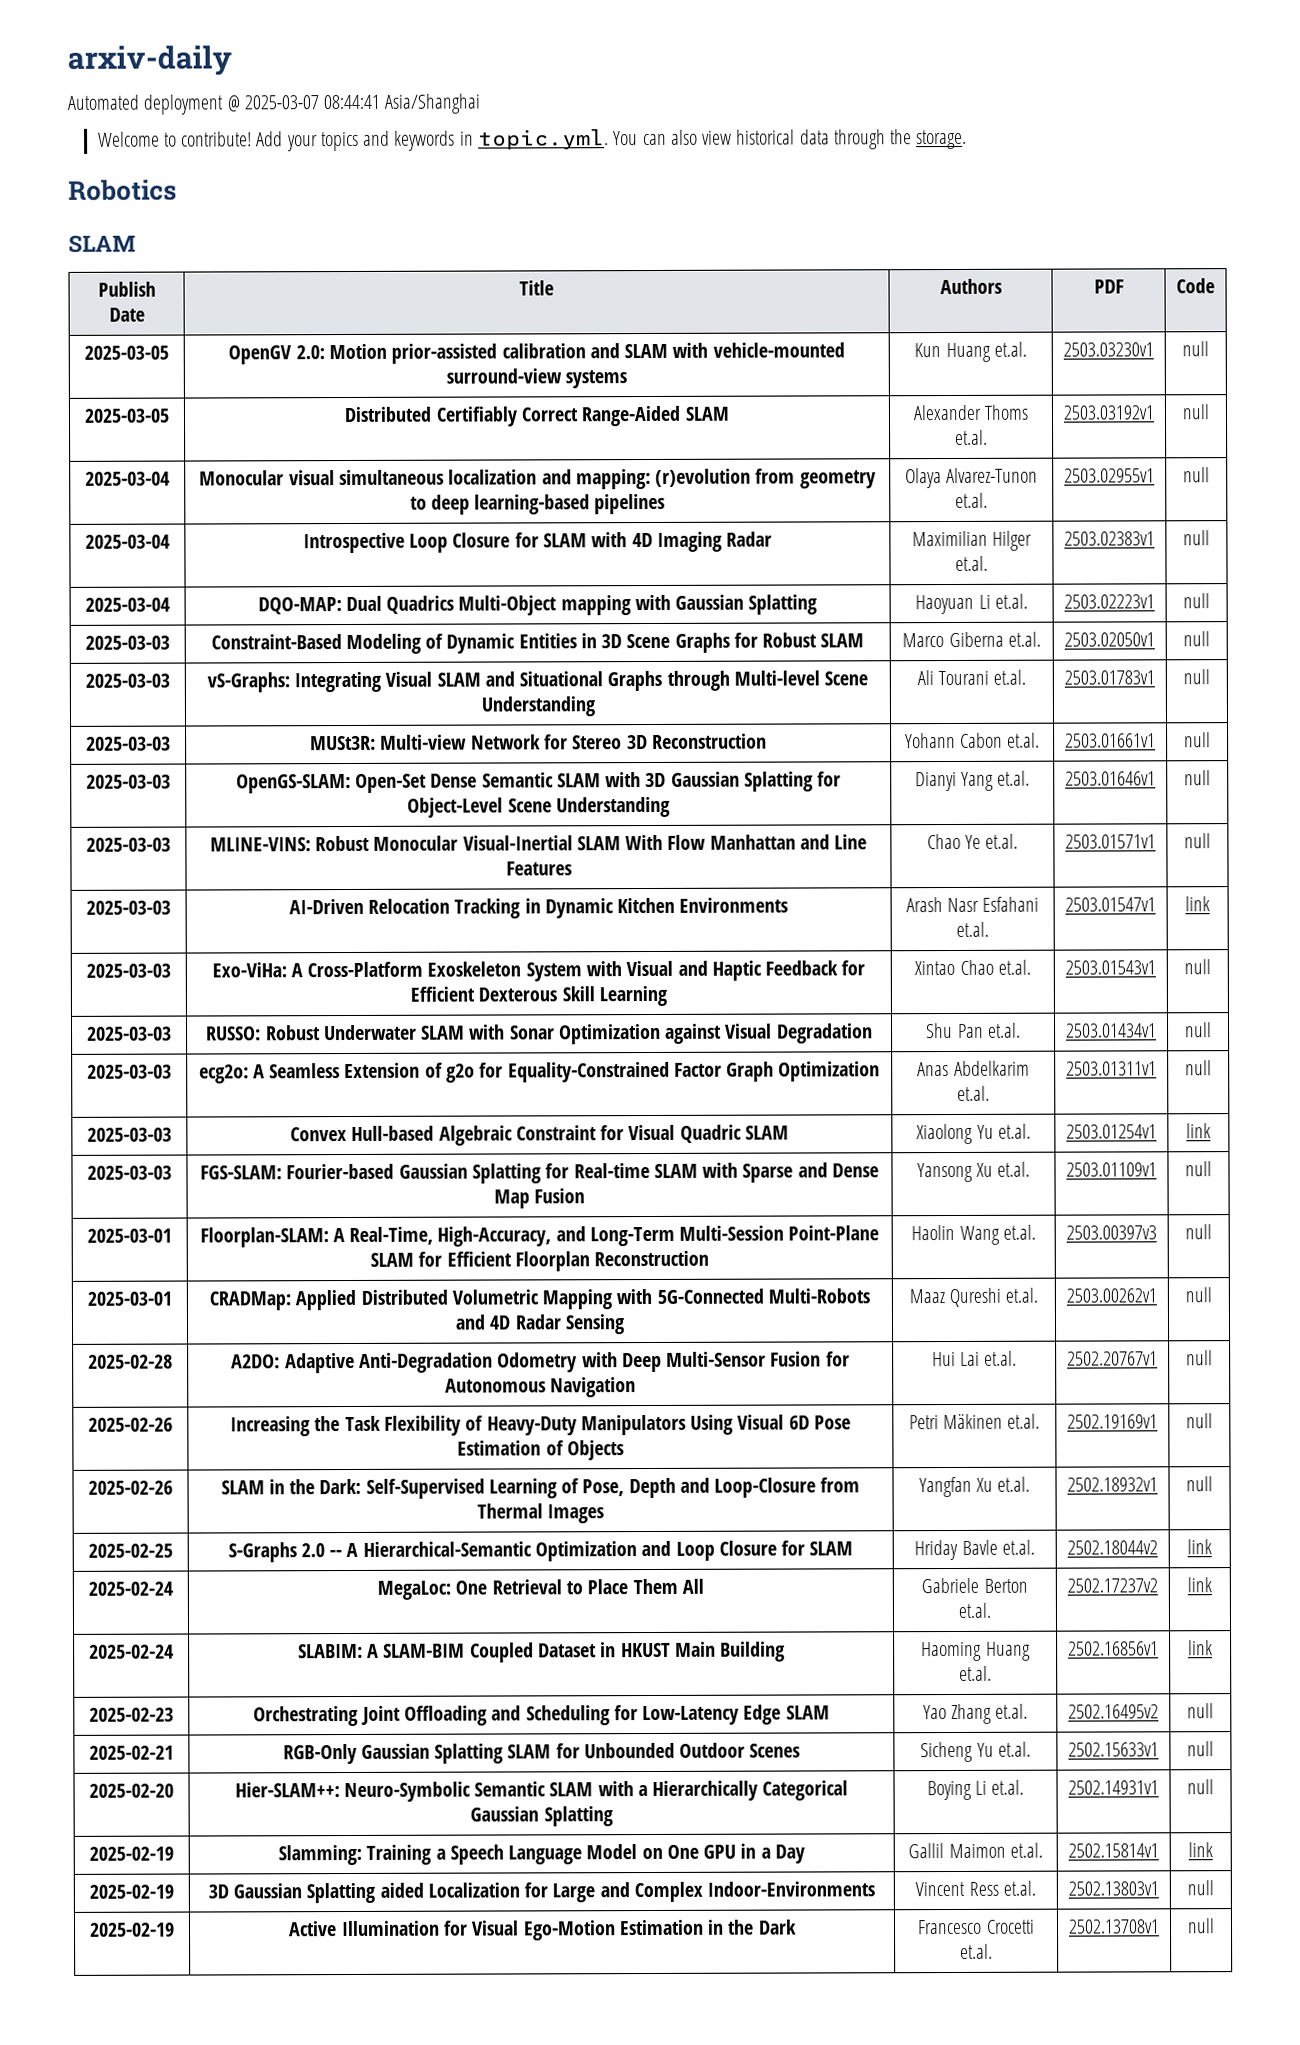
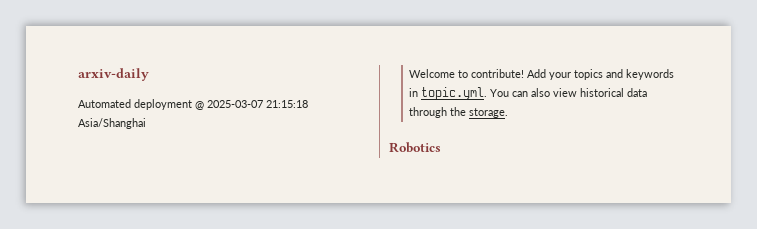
[323,94,381,110] 08:44:41 -> [266,100,308,108] 21:15:18
[68,234,136,253] [97,281,156,297] [108,307,145,322] [519,280,554,296] [939,278,1002,295] [1093,279,1124,294] [1176,278,1215,294] [84,345,169,360] [228,342,845,365] [445,368,628,389] [914,341,1027,363] [1063,342,1154,357] [1182,341,1209,357] [84,408,170,423] [344,405,730,427] [912,404,1030,421] [955,429,988,445] [1063,405,1155,420] [1182,404,1210,420] [85,471,170,486] [199,468,876,490] [409,493,666,515] [904,467,1039,489] [955,492,988,508] [1064,468,1155,483] [1183,467,1210,483] [85,534,170,549] [302,531,773,554] [911,530,1033,551] [955,555,988,571] [1064,531,1155,546] [1183,530,1210,546] [85,597,170,612] [257,594,818,616] [915,593,1028,615] [1064,594,1155,609] [1183,593,1210,609] [85,635,170,650] [210,632,865,655] [902,631,1041,648] [1064,632,1155,647] [1183,631,1210,647] [85,673,170,688] [206,670,869,693] [480,696,595,717] [916,669,1027,686] [1064,670,1155,685] [1183,669,1210,685] [86,736,171,751] [310,733,767,751] [904,732,1041,749] [1065,733,1156,748] [1184,732,1211,748] [86,774,171,789] [235,771,842,794] [407,796,670,818] [914,770,1031,792] [1065,771,1156,786] [1184,770,1211,786] [86,837,171,852] [209,834,868,852] [505,861,572,876] [926,833,1019,850] [1065,834,1156,849] [1184,833,1211,849] [86,900,171,915] [288,897,789,919] [905,896,1040,913] [956,921,989,937] [1065,897,1156,912] [1185,896,1210,912] [86,963,171,978] [211,960,866,982] [410,985,667,1007] [914,959,1031,976] [1065,960,1156,975] [1184,959,1211,975] [87,1026,172,1041] [206,1023,873,1045] [926,1022,1021,1039] [1066,1023,1157,1038] [1185,1022,1212,1038] [87,1064,172,1079] [198,1061,881,1084] [917,1060,1030,1077] [957,1085,990,1101] [1066,1061,1157,1076] [1185,1060,1212,1076] [87,1127,172,1142] [290,1124,789,1146] [916,1123,1031,1145] [1066,1124,1157,1139] [1186,1123,1211,1139] [87,1165,172,1180] [200,1162,879,1184] [493,1188,586,1209] [916,1161,1031,1183] [1066,1162,1157,1177] [1185,1161,1212,1177] [87,1228,172,1243] [199,1225,880,1248] [369,1250,710,1272] [911,1224,1036,1245] [1066,1225,1157,1240] [1185,1224,1212,1240] [87,1291,172,1306] [209,1288,870,1311] [455,1314,625,1335] [908,1287,1039,1308] [1066,1288,1157,1303] [1185,1287,1212,1303] [88,1354,173,1369] [231,1351,850,1374] [444,1377,637,1398] [931,1350,1018,1367] [1067,1351,1158,1366] [1186,1350,1213,1366] [88,1417,173,1432] [230,1414,851,1437] [457,1440,624,1461] [908,1413,1041,1430] [1067,1414,1158,1429] [1186,1413,1213,1429] [88,1480,173,1495] [220,1477,861,1499] [476,1503,605,1524] [918,1476,1031,1498] [1067,1477,1158,1492] [1186,1476,1213,1492] [88,1543,173,1558] [227,1540,854,1563] [914,1539,1035,1561] [1067,1540,1158,1555] [1187,1539,1212,1555] [88,1581,173,1596] [377,1578,704,1600] [921,1577,1028,1594] [958,1602,991,1618] [1067,1578,1158,1593] [1187,1577,1212,1593] [89,1644,174,1659] [297,1641,786,1663] [921,1641,1031,1662] [959,1665,992,1681] [1068,1641,1159,1656] [1188,1640,1213,1656] [89,1707,174,1722] [253,1704,830,1727] [922,1703,1029,1725] [1068,1704,1159,1719] [1187,1703,1214,1719] [89,1745,174,1760] [282,1742,801,1765] [920,1741,1031,1763] [1068,1742,1159,1757] [1187,1741,1214,1757] [89,1783,174,1798] [234,1780,849,1803] [470,1806,613,1827] [926,1779,1025,1801] [1068,1780,1159,1795] [1187,1779,1214,1795] [89,1846,174,1861] [278,1843,805,1866] [908,1842,1043,1859] [1068,1843,1159,1858] [1188,1842,1213,1858] [89,1884,174,1899] [207,1881,876,1904] [915,1880,1036,1897] [1068,1881,1159,1896] [1187,1880,1214,1896] [89,1922,175,1937] [288,1919,797,1941] [917,1919,1035,1935] [960,1943,993,1959] [1068,1919,1160,1934] [1187,1918,1215,1934] // SLAM // Publish Date | Title | Authors | PDF | Code // 2025-03-05 | OpenGV 2.0: Motion prior-assisted calibration and SLAM with vehicle-mounted surround-view systems | Kun Huang et.al. | 2503.03230v1 | null // 2025-03-05 | Distributed Certifiably Correct Range-Aided SLAM | Alexander Thoms et.al. | 2503.03192v1 | null // 2025-03-04 | Monocular visual simultaneous localization and mapping: (r)evolution from geometry to deep learning-based pipelines | Olaya Alvarez-Tunon et.al. | 2503.02955v1 | null // 2025-03-04 | Introspective Loop Closure for SLAM with 4D Imaging Radar | Maximilian Hilger et.al. | 2503.02383v1 | null // 2025-03-04 | DQO-MAP: Dual Quadrics Multi-Object mapping with Gaussian Splatting | Haoyuan Li et.al. | 2503.02223v1 | null // 2025-03-03 | Constraint-Based Modeling of Dynamic Entities in 3D Scene Graphs for Robust SLAM | Marco Giberna et.al. | 2503.02050v1 | null // 2025-03-03 | vS-Graphs: Integrating Visual SLAM and Situational Graphs through Multi-level Scene Understanding | Ali Tourani et.al. | 2503.01783v1 | null // 2025-03-03 | MUSt3R: Multi-view Network for Stereo 3D Reconstruction | Yohann Cabon et.al. | 2503.01661v1 | null // 2025-03-03 | OpenGS-SLAM: Open-Set Dense Semantic SLAM with 3D Gaussian Splatting for Object-Level Scene Understanding | Dianyi Yang et.al. | 2503.01646v1 | null // 2025-03-03 | MLINE-VINS: Robust Monocular Visual-Inertial SLAM With Flow Manhattan and Line Features | Chao Ye et.al. | 2503.01571v1 | null // 2025-03-03 | AI-Driven Relocation Tracking in Dynamic Kitchen Environments | Arash Nasr Esfahani et.al. | 2503.01547v1 | link // 2025-03-03 | Exo-ViHa: A Cross-Platform Exoskeleton System with Visual and Haptic Feedback for Efficient Dexterous Skill Learning | Xintao Chao et.al. | 2503.01543v1 | null // 2025-03-03 | RUSSO: Robust Underwater SLAM with Sonar Optimization against Visual Degradation | Shu Pan et.al. | 2503.01434v1 | null // 2025-03-03 | ecg2o: A Seamless Extension of g2o for Equality-Constrained Factor Graph Optimization | Anas Abdelkarim et.al. | 2503.01311v1 | null // 2025-03-03 | Convex Hull-based Algebraic Constraint for Visual Quadric SLAM | Xiaolong Yu et.al. | 2503.01254v1 | link // 2025-03-03 | FGS-SLAM: Fourier-based Gaussian Splatting for Real-time SLAM with Sparse and Dense Map Fusion | Yansong Xu et.al. | 2503.01109v1 | null // 2025-03-01 | Floorplan-SLAM: A Real-Time, High-Accuracy, and Long-Term Multi-Session Point-Plane SLAM for Efficient Floorplan Reconstruction | Haolin Wang et.al. | 2503.00397v3 | null // 2025-03-01 | CRADMap: Applied Distributed Volumetric Mapping with 5G-Connected Multi-Robots and 4D Radar Sensing | Maaz Qureshi et.al. | 2503.00262v1 | null // 2025-02-28 | A2DO: Adaptive Anti-Degradation Odometry with Deep Multi-Sensor Fusion for Autonomous Navigation | Hui Lai et.al. | 2502.20767v1 | null // 2025-02-26 | Increasing the Task Flexibility of Heavy-Duty Manipulators Using Visual 6D Pose Estimation of Objects | Petri Mäkinen et.al. | 2502.19169v1 | null // 2025-02-26 | SLAM in the Dark: Self-Supervised Learning of Pose, Depth and Loop-Closure from Thermal Images | Yangfan Xu et.al. | 2502.18932v1 | null // 2025-02-25 | S-Graphs 2.0 -- A Hierarchical-Semantic Optimization and Loop Closure for SLAM | Hriday Bavle et.al. | 2502.18044v2 | link // 2025-02-24 | MegaLoc: One Retrieval to Place Them All | Gabriele Berton et.al. | 2502.17237v2 | link // 2025-02-24 | SLABIM: A SLAM-BIM Coupled Dataset in HKUST Main Building | Haoming Huang et.al. | 2502.16856v1 | link // 2025-02-23 | Orchestrating Joint Offloading and Scheduling for Low-Latency Edge SLAM | Yao Zhang et.al. | 2502.16495v2 | null // 2025-02-21 | RGB-Only Gaussian Splatting SLAM for Unbounded Outdoor Scenes | Sicheng Yu et.al. | 2502.15633v1 | null // 2025-02-20 | Hier-SLAM++: Neuro-Symbolic Semantic SLAM with a Hierarchically Categorical Gaussian Splatting | Boying Li et.al. | 2502.14931v1 | null // 2025-02-19 | Slamming: Training a Speech Language Model on One GPU in a Day | Gallil Maimon et.al. | 2502.15814v1 | link // 2025-02-19 | 3D Gaussian Splatting aided Localization for Large and Complex Indoor-Environments | Vincent Ress et.al. | 2502.13803v1 | null // 2025-02-19 | Active Illumination for Visual Ego-Motion Estimation in the Dark | Francesco Crocetti et.al. | 2502.13708v1 | null -> (441, 147) none

